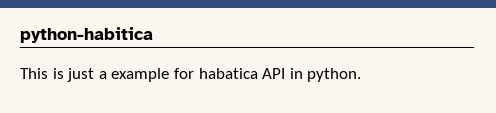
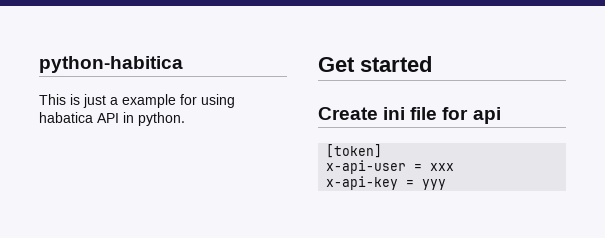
(194, 73) none -> [201,94,235,108] using
(362, 75) none -> [318,56,432,72] [318,107,501,124] [326,144,383,158] [326,160,455,174] [326,176,447,190] // Get started // Create ini file for api // [token] // x-api-user = xxx // x-api-key = yyy

